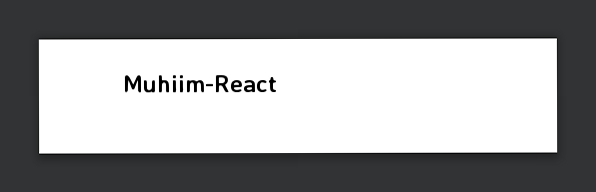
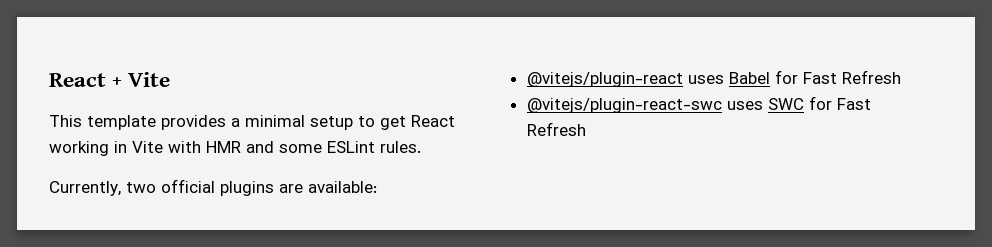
[122,75,277,93] Muhiim-React -> [49,72,171,87] [49,115,455,130] [49,141,421,156] [49,179,377,196] [526,70,901,87] [526,96,871,113] [526,122,586,136] React + Vite // This template provides a minimal setup to get React working in Vite with HMR and some ESLint rules. // Currently, two official plugins are available: // @vitejs/plugin-react uses Babel for Fast Refresh // @vitejs/plugin-react-swc uses SWC for Fast Refresh

